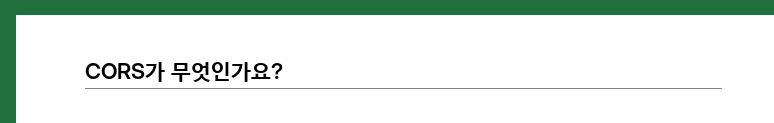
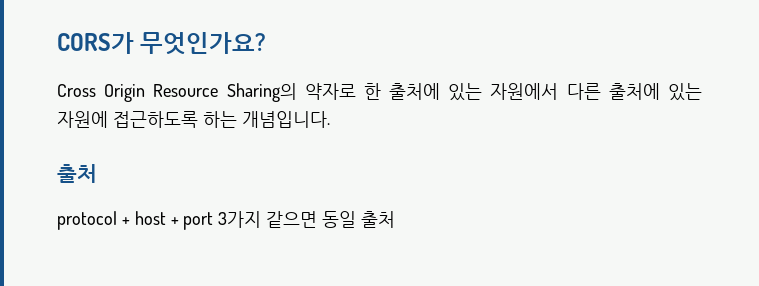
(283, 72) none -> [57,83,702,102] [57,111,330,128] [57,164,97,183] [57,211,395,230] // Cross Origin Resource Sharing의 약자로 한 출처에 있는 자원에서 다른 출처에 있는 자원에 접근하도록 하는 개념입니다. // 출처 // protocol + host + port 3가지 같으면 동일 출처

